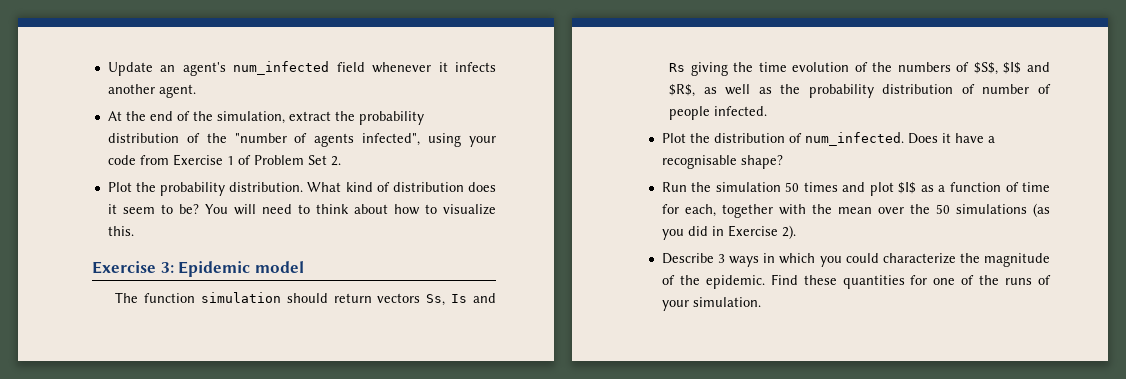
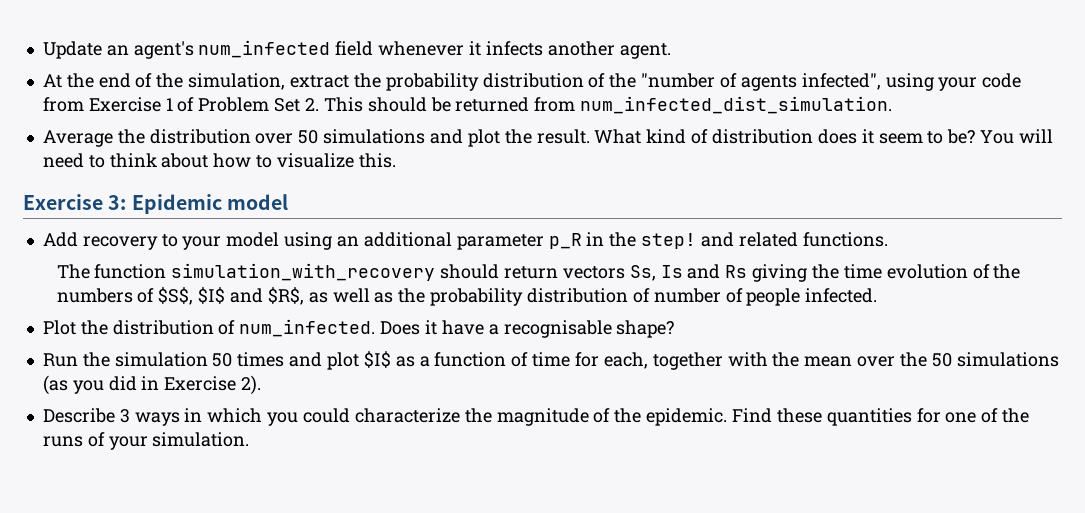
[107,182,304,196] // Plot the probability distribution. -> [323,96,893,114] [42,129,590,147] This should be returned from num_infected_dist_simulation. // Average the distribution over 50 simulations and plot the result.
(304, 267) none -> [42,232,888,250] // Add recovery to your model using an additional parameter p_R in the step! and related functions.
[200,292,281,303] simulation -> [171,263,436,281] simulation_with_recovery

